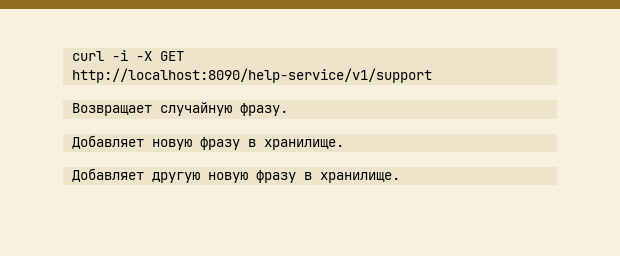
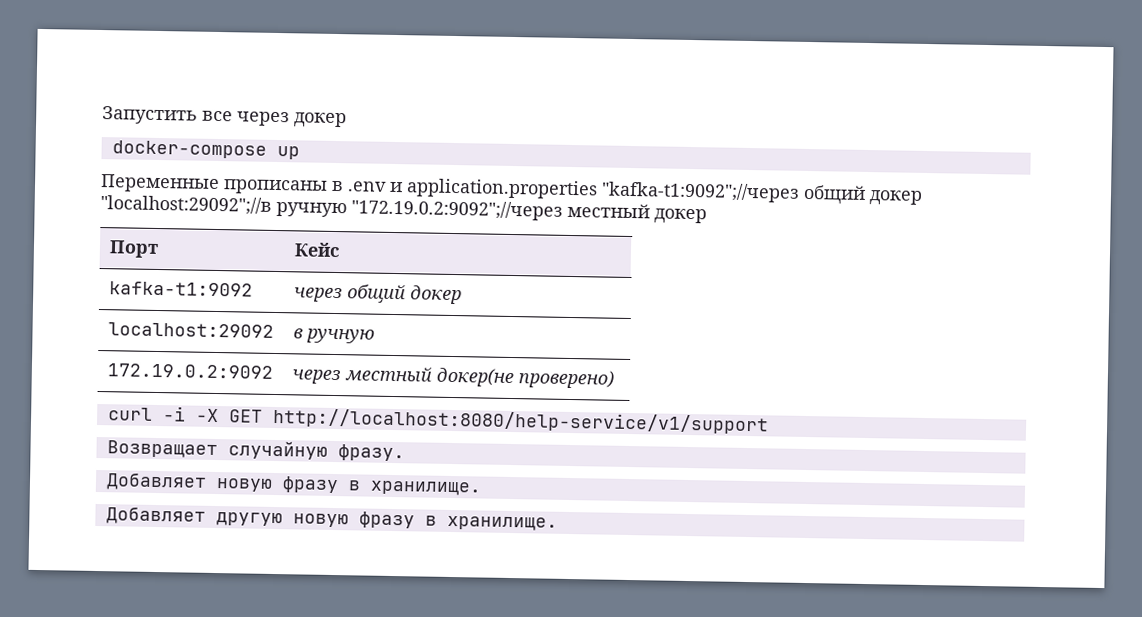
(72, 56) none -> [102,106,347,129] [111,140,300,160] [100,174,923,206] [100,195,707,225] [108,240,159,258] [293,242,340,258] [108,281,253,297] [293,283,462,305] [107,322,274,338] [292,328,375,344] [106,363,273,379] [291,365,614,389] Запустить все через докер // docker-compose up // Переменные прописаны в .env и application.properties "kafka-t1:9092";//через общий докер "localhost:29092";//в ручную "172.19.0.2:9092";//через местный докер // Порт | Кейс // kafka-t1:9092 | через общий докер // localhost:29092 | в ручную // 172.19.0.2:9092 | через местный докер(не проверено) //
[72,68,433,83] http://localhost:8090/help-service/v1/support -> [271,407,769,435] http://localhost:8080/help-service/v1/support

